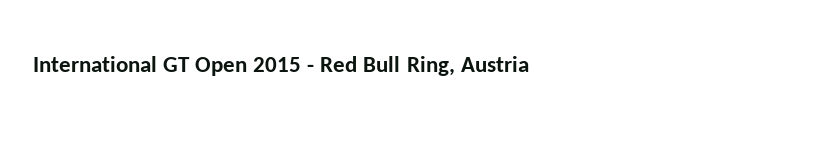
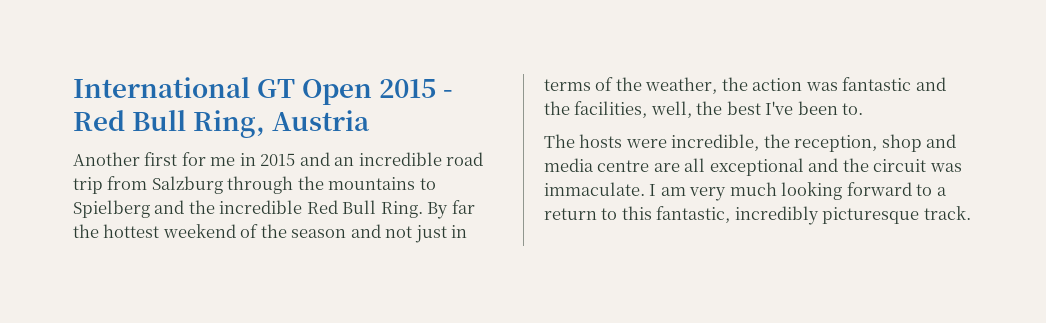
(529, 64) none -> [73,152,484,166] [73,176,436,194] [73,200,475,219] [73,224,468,243] [544,77,946,94] [544,101,864,118] [544,134,957,152] [544,158,962,176] [544,182,947,201] [544,206,971,225] // Another first for me in 2015 and an incredible road trip from Salzburg through the mountains to Spielberg and the incredible Red Bull Ring. By far the hottest weekend of the season and not just in terms of the weather, the action was fantastic and the facilities, well, the best I've been to. // The hosts were incredible, the reception, shop and media centre are all exceptional and the circuit was immaculate. I am very much looking forward to a return to this fantastic, incredibly picturesque track.

